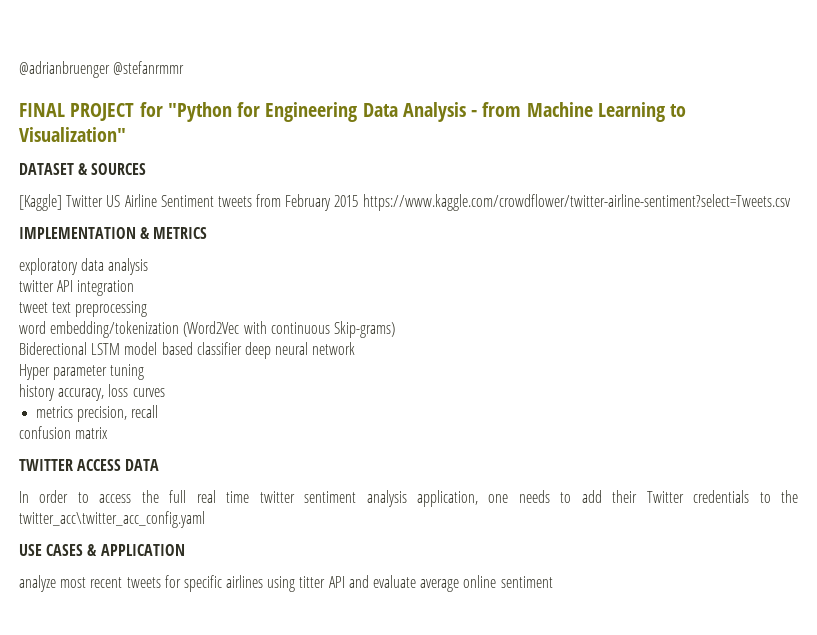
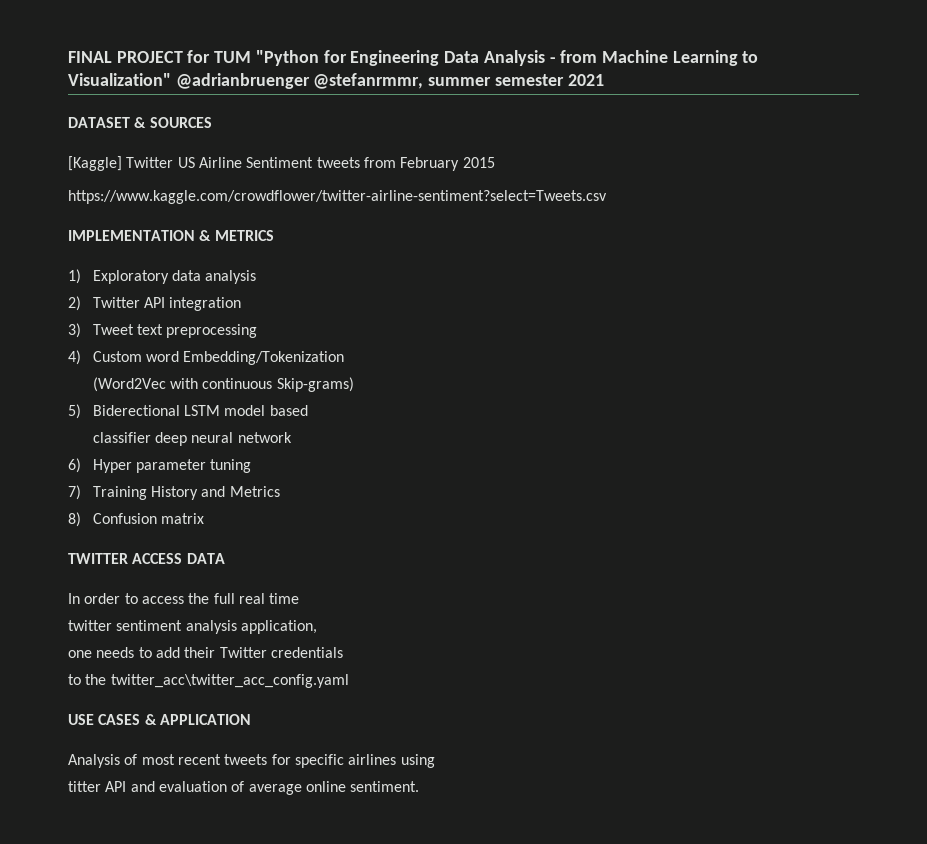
[19,61,185,78] @adrianbruenger @stefanrmmr // -> (68, 57) none
(163, 109) none -> [214,51,252,63] TUM
(126, 134) none -> [175,73,604,89] @adrianbruenger @stefanrmmr, summer semester 2021
(359, 201) none -> (495, 162) //
[19,258,78,275] exploratory -> [68,269,169,284] 1) Exploratory
[19,280,54,292] twitter -> [68,296,140,311] 2) Twitter
[19,302,48,313] tweet -> [68,323,134,338] 3) Tweet
[19,321,180,338] word embedding/tokenization -> [68,350,345,365] 4) Custom word Embedding/Tokenization //
(395, 329) none -> [68,404,81,419] 5)
(193, 348) none -> (308, 410) //
(356, 348) none -> [68,458,81,473] 6)
[19,384,165,401] [36,405,159,422] [19,426,71,439] history accuracy, loss curves // metrics precision, recall // confusion -> [68,485,280,500] [68,512,157,527] 7) Training History and Metrics // 8) Confusion
(250, 497) none -> (300, 598) //
(478, 498) none -> (317, 627) //
(750, 496) none -> (343, 652) //
[19,575,56,592] analyze -> [68,754,138,768] Analysis of
(296, 584) none -> (435, 761) //
[373,575,417,588] evaluate -> [158,781,245,792] evaluation of
[500,576,553,588] sentiment -> [350,781,420,792] sentiment.

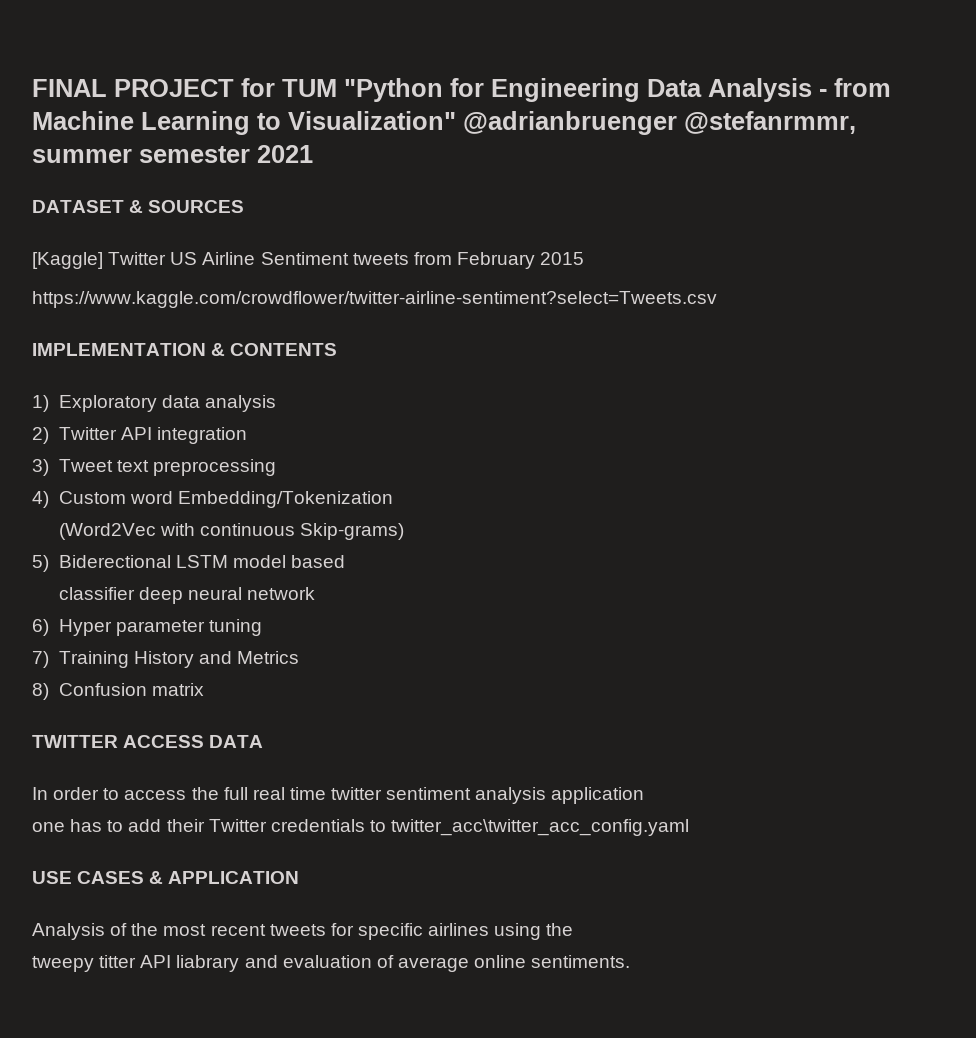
[214,230,274,241] METRICS -> [230,343,338,356] CONTENTS
(300, 598) // -> (326, 793) none
[240,620,317,634] application, -> [551,787,645,804] application
[96,647,135,658] needs -> [70,819,103,832] has
[68,674,107,685] // to the -> [369,820,386,832] to
(138, 759) none -> [131,923,159,936] the
(435, 761) // -> [546,923,574,936] [32,956,94,972] the // tweepy
(127, 786) none -> [176,955,240,972] liabrary
[350,781,420,792] sentiment. -> [531,955,631,968] sentiments.

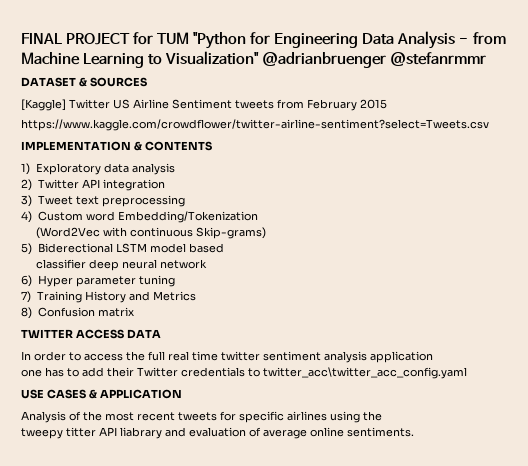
[684,111,856,134] [32,145,313,163] @stefanrmmr, summer semester 2021 -> [390,52,487,66] @stefanrmmr

